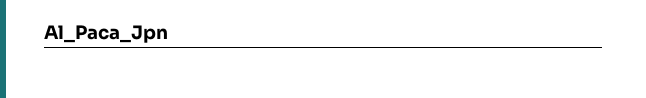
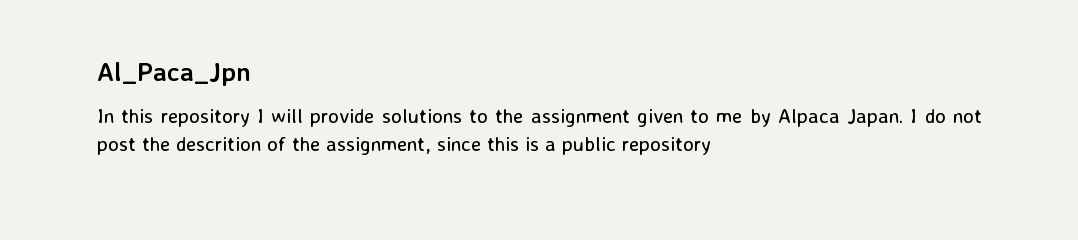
(168, 34) none -> [97,109,983,127] [97,137,711,155] // In this repository I will provide solutions to the assignment given to me by Alpaca Japan. I do not post the descrition of the assignment, since this is a public repository

